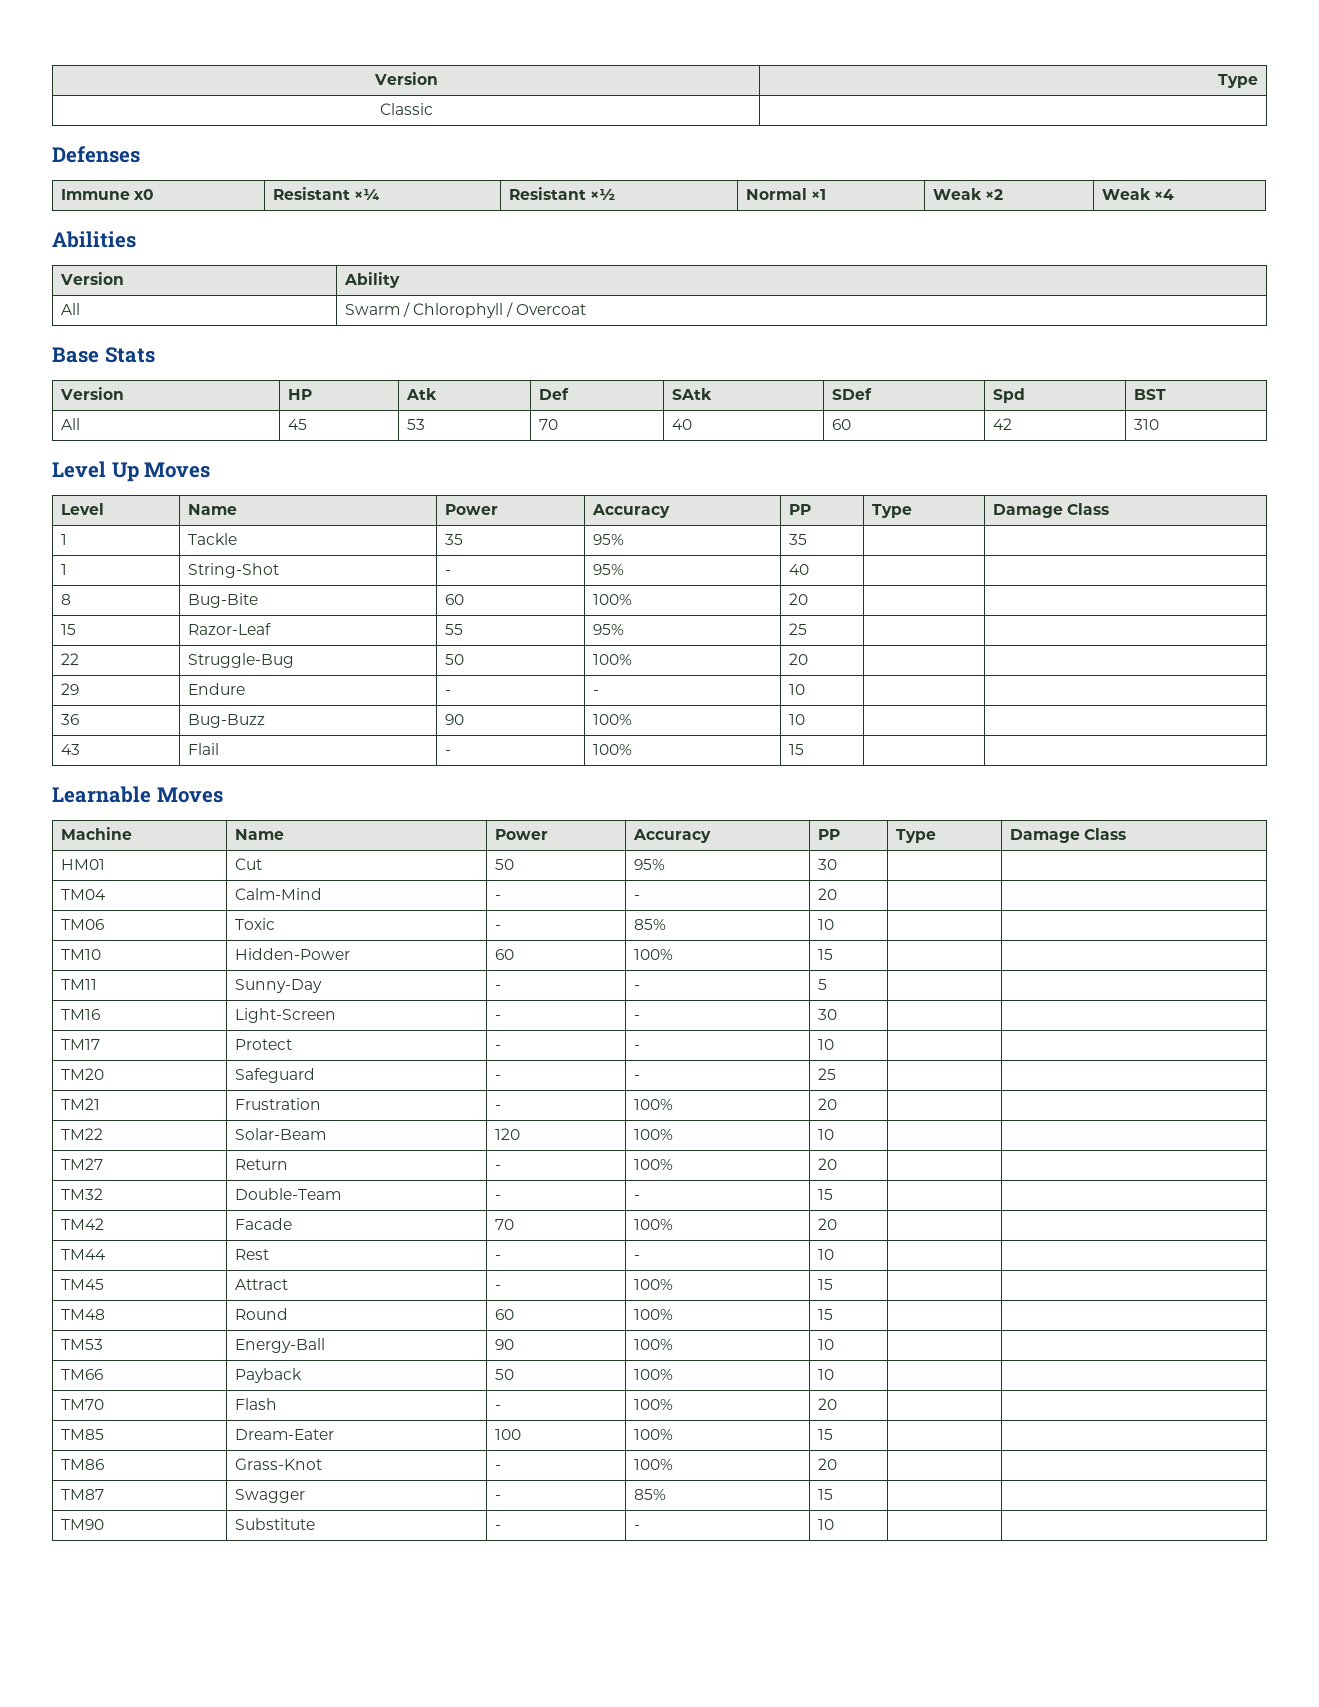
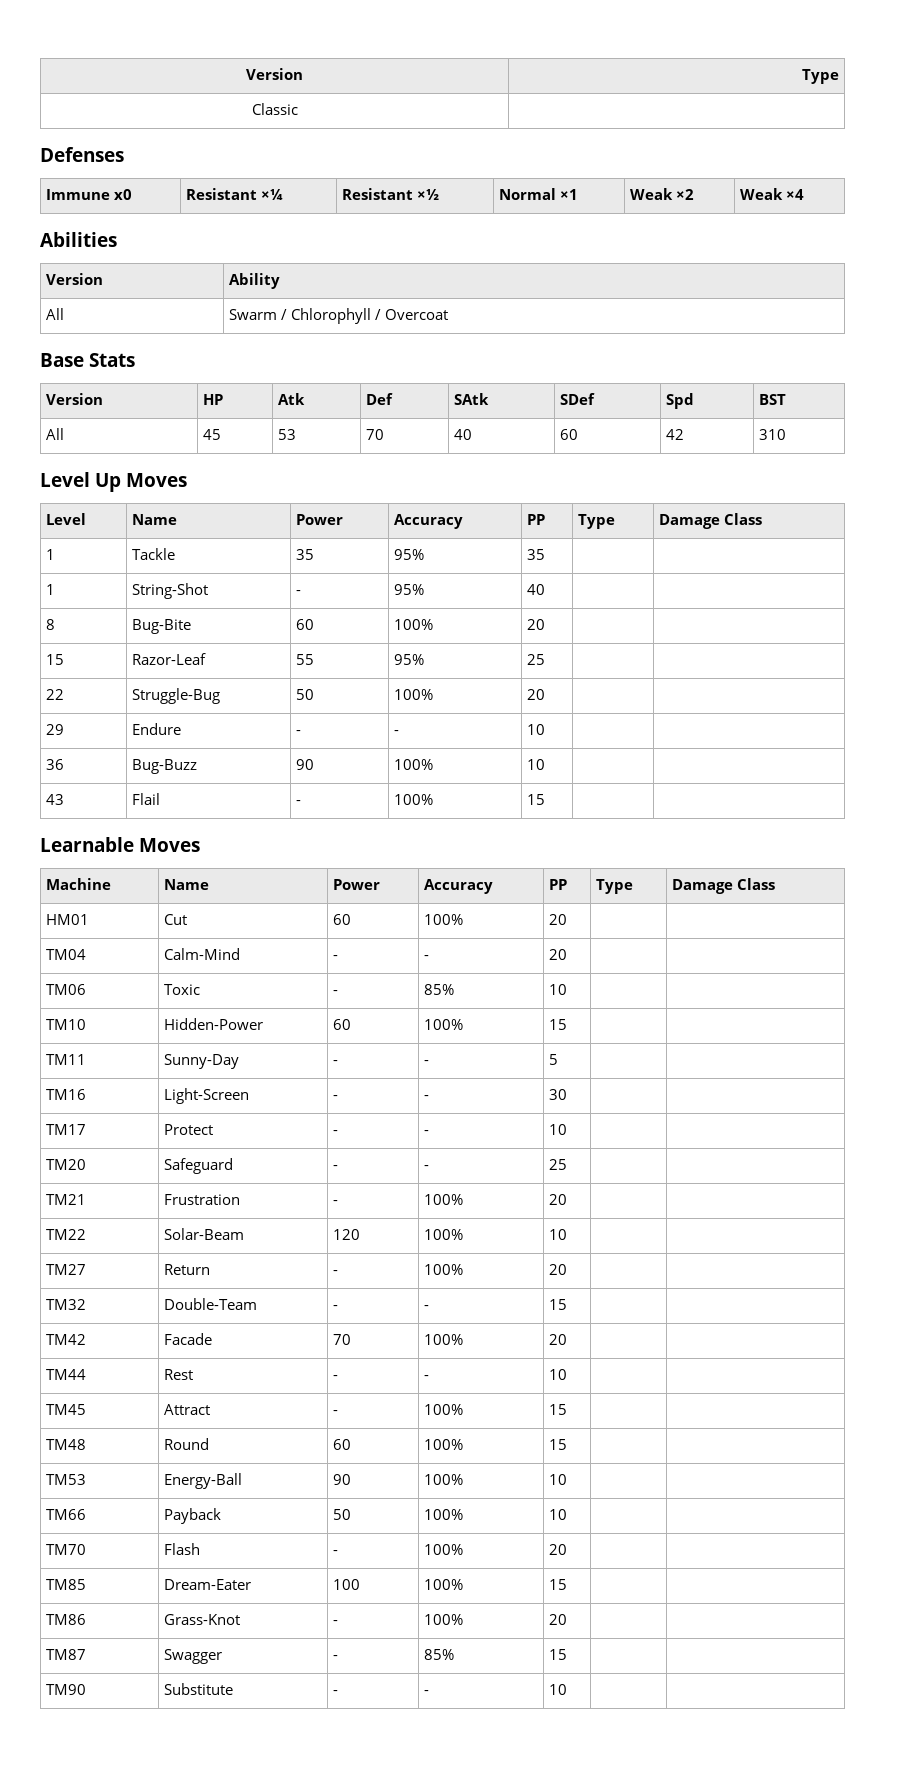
[494,859,514,870] [633,859,665,870] [817,859,837,870] 50 | 95% | 30 -> [333,914,352,925] [424,914,464,925] [549,914,568,925] 60 | 100% | 20

